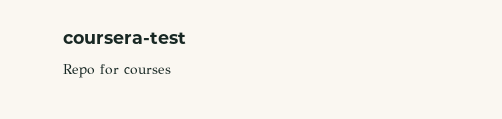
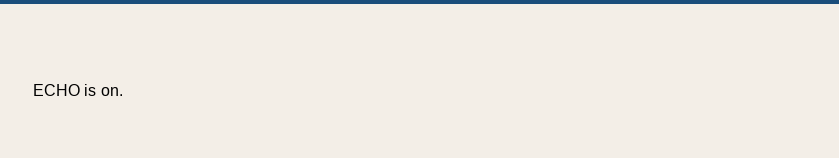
[63,32,186,44] [63,64,171,78] coursera-test // Repo for courses -> [33,84,123,96] ECHO is on.

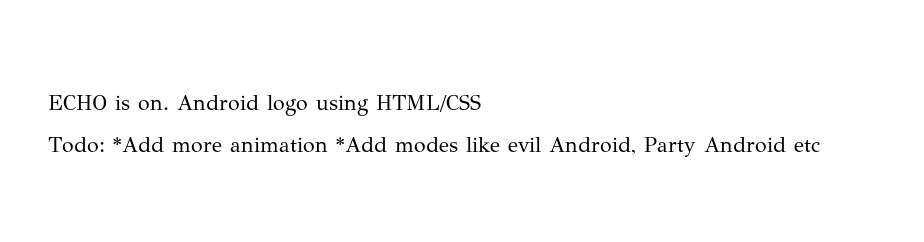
(123, 91) none -> [177,94,481,116] [48,137,820,157] Android logo using HTML/CSS // Todo: *Add more animation *Add modes like evil Android, Party Android etc

